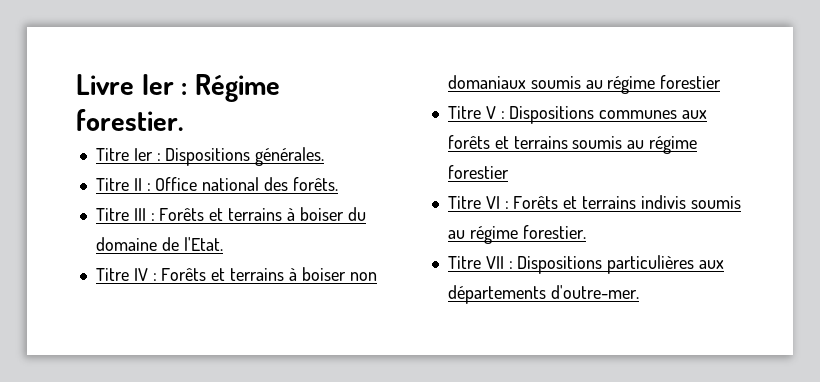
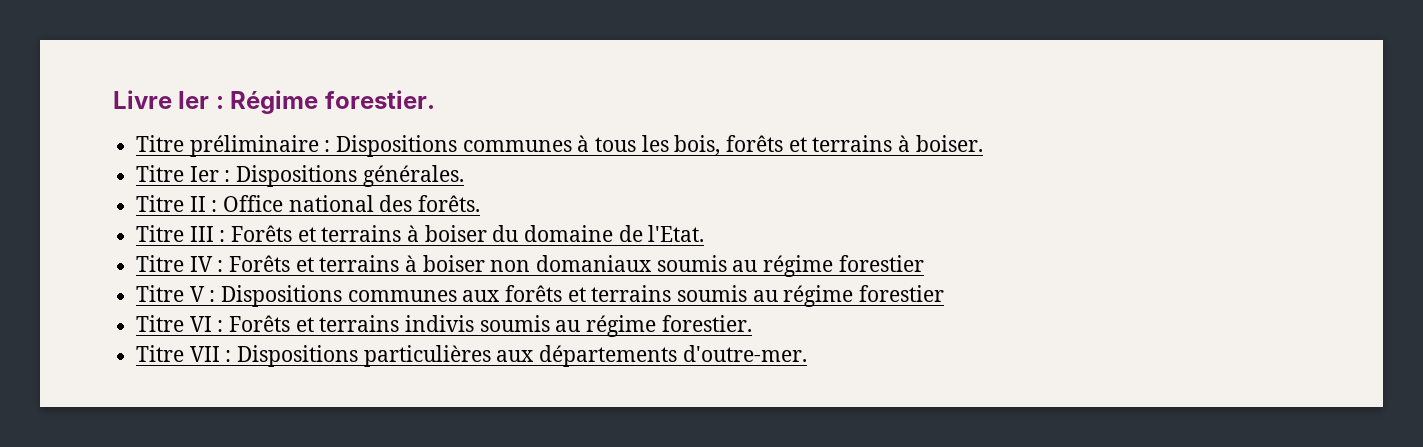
(183, 120) none -> [136,135,983,157] // Titre préliminaire : Dispositions communes à tous les bois, forêts et terrains à boiser.

